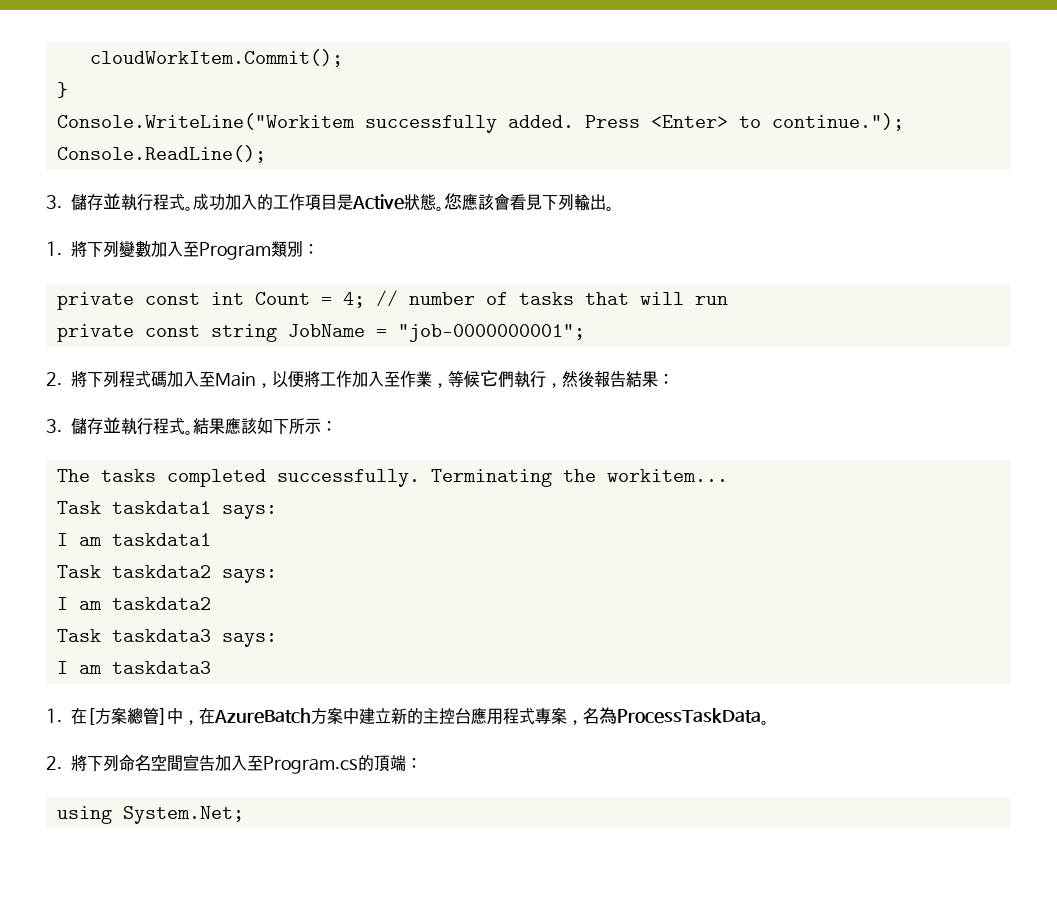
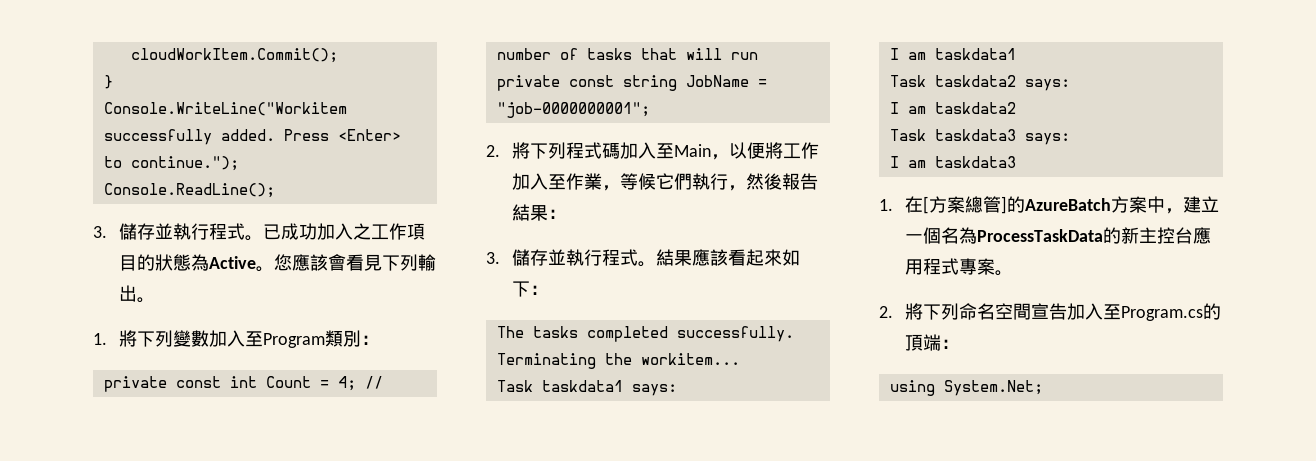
(193, 208) none -> [262,224,281,240] 已
[257,193,273,210] 的 -> [352,223,371,240] 之
[337,193,436,211] 是Active狀態 -> [136,254,256,271] 的狀態為Active
[257,417,321,435] 如下所示 -> [727,249,800,266] [511,281,530,297] 看起來如下
[167,707,215,725] 中，在 -> [1006,196,1025,213] 的
[359,707,423,725] 建立新的 -> [1164,196,1219,214] [904,227,1139,244] ，建立一個名為ProcessTaskData的新
[567,707,761,725] ，名為ProcessTaskData -> (995, 266) none

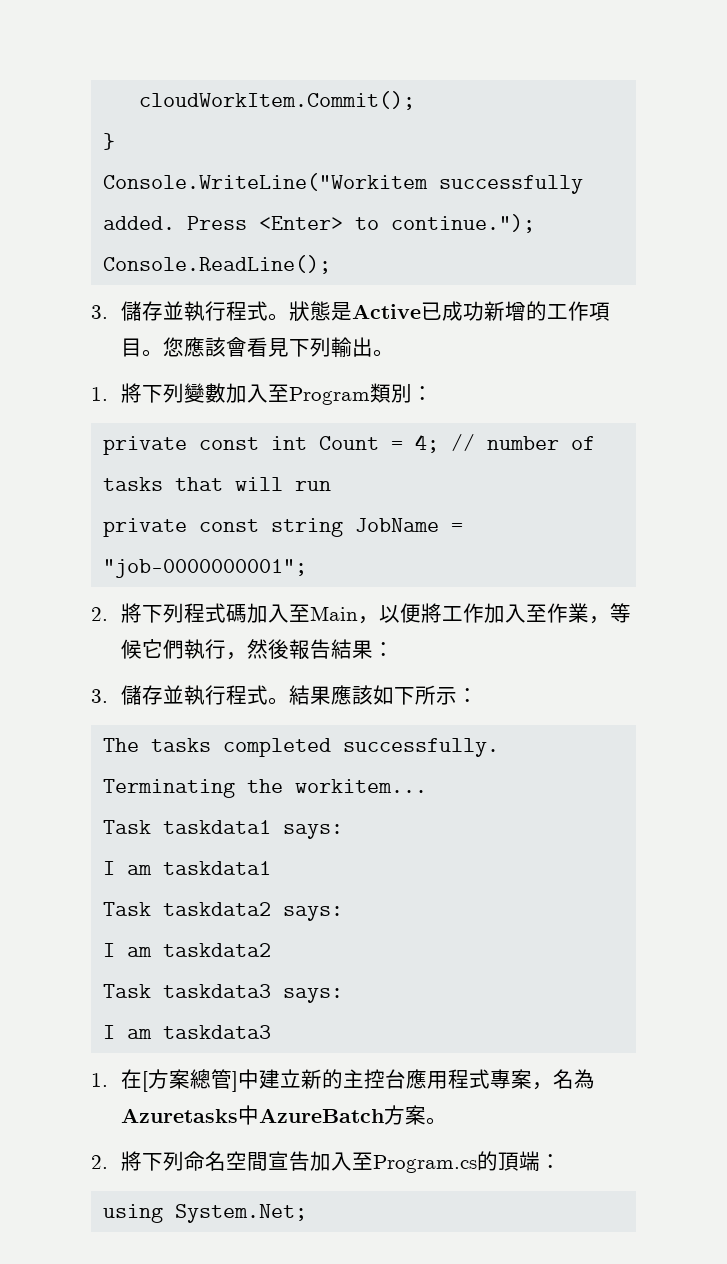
[262,223,425,240] [118,254,256,271] 已成功加入之工作項目的狀態為Active -> [289,301,611,322] [121,338,143,357] 狀態是Active已成功新增的工作項目
[727,249,800,266] [511,281,530,297] 看起來如下 -> [373,685,458,705] 如下所示
[1006,196,1219,214] [904,227,1139,244] 的AzureBatch方案中，建立一個名為ProcessTaskData的新 -> [238,1069,344,1089] 中建立新的
(995, 266) none -> [532,1069,596,1090] [121,1105,427,1125] ，名為Azuretasks中AzureBatch方案

